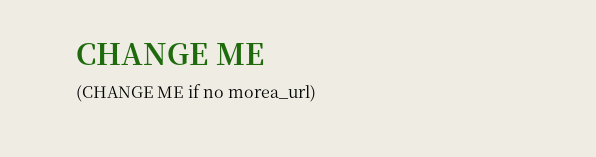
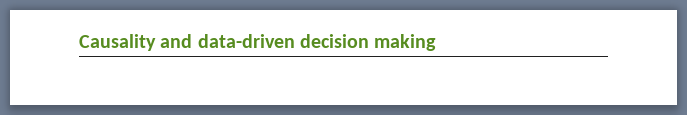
[76,43,264,65] [76,84,317,102] CHANGE ME // (CHANGE ME if no morea_url) -> [79,34,437,51] Causality and data-driven decision making

